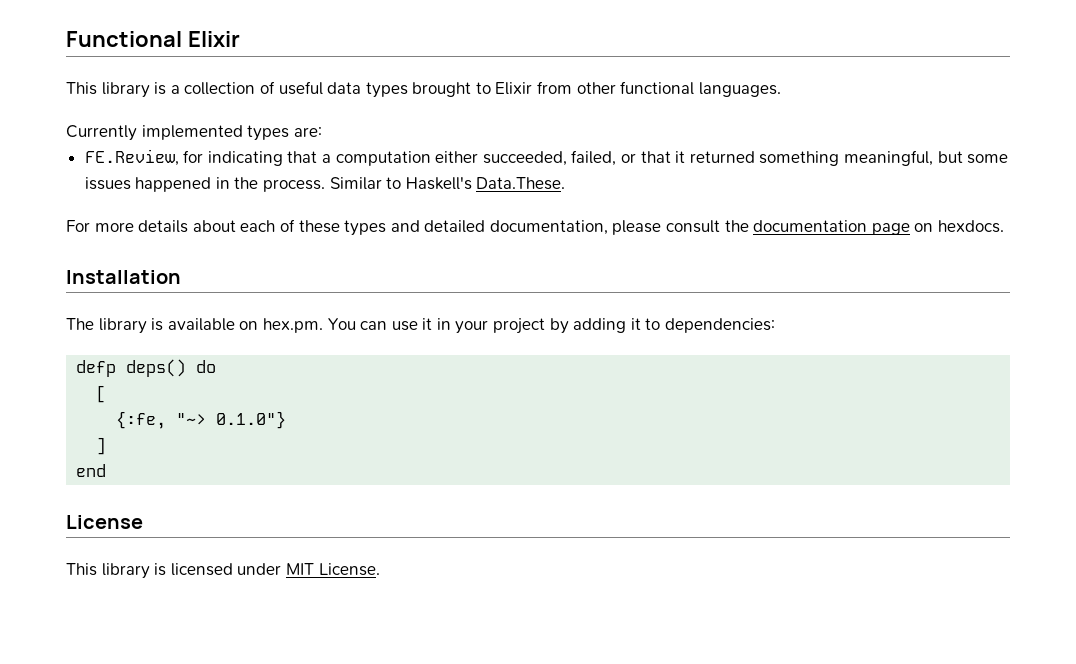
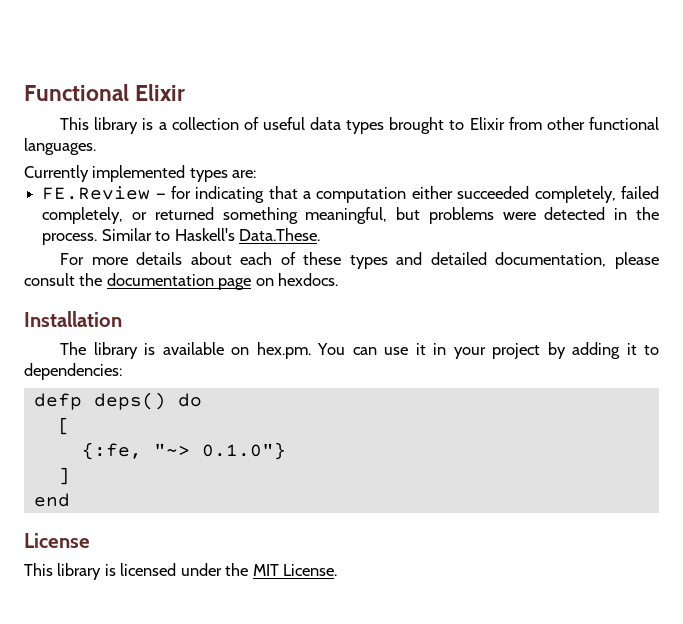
[84,149,179,166] FE.Review, -> [42,186,166,200] FE.Review —
[482,150,686,166] succeeded, failed, or that it -> [457,186,659,203] [42,207,147,224] succeeded completely, failed completely, or
[967,154,1009,164] [84,177,212,192] some issues happened -> [428,207,606,224] problems were detected
(282, 569) none -> [225,563,249,576] the

